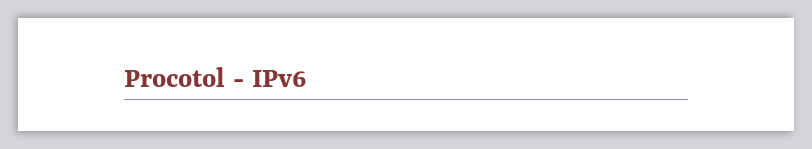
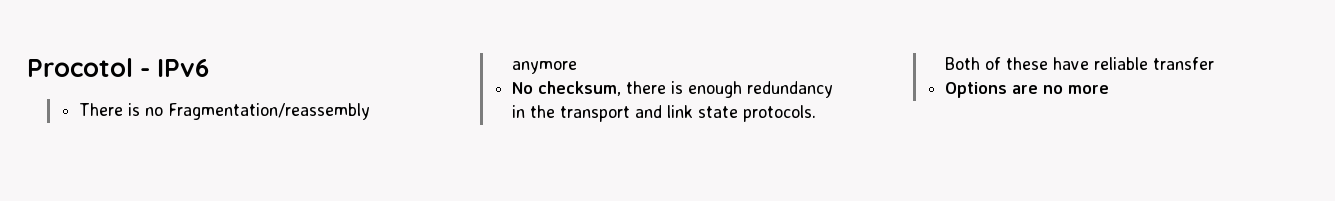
(307, 78) none -> [78,103,370,120] [511,61,577,74] [511,81,833,98] [511,105,816,122] [944,57,1214,70] [944,82,1109,98] // There is no Fragmentation/reassembly anymore // No checksum, there is enough redundancy in the transport and link state protocols. Both of these have reliable transfer // Options are no more

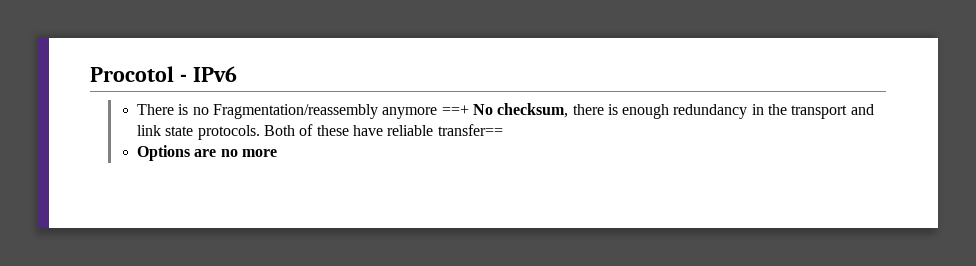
(577, 67) // -> [441,105,469,115] ==+
[1152,57,1214,70] transfer -> [437,124,503,136] transfer==

